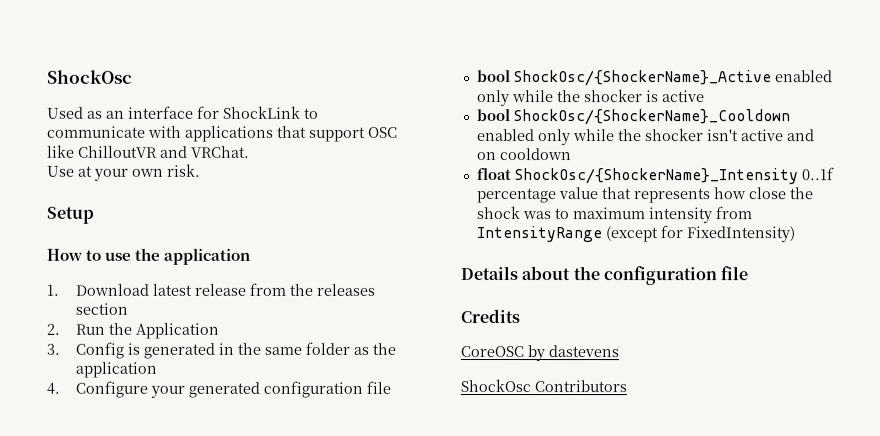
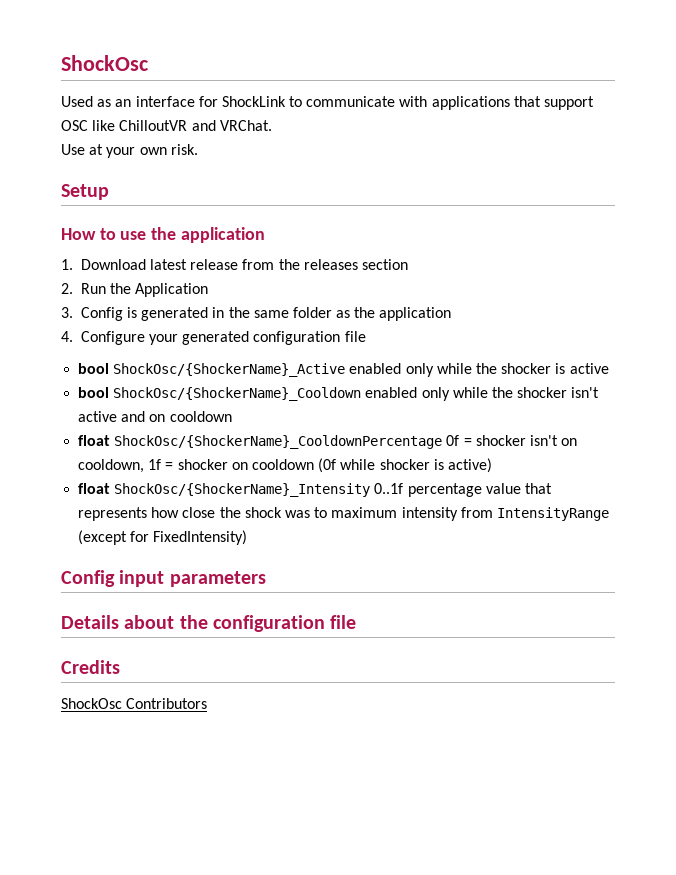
(572, 154) none -> [78,435,578,449] [78,458,492,473] // float ShockOsc/{ShockerName}_CooldownPercentage 0f = shocker isn't on cooldown, 1f = shocker on cooldown (0f while shocker is active)
(795, 234) none -> [61,570,266,587] // Config input parameters
[460,345,619,362] // CoreOSC by dastevens -> (120, 667) none

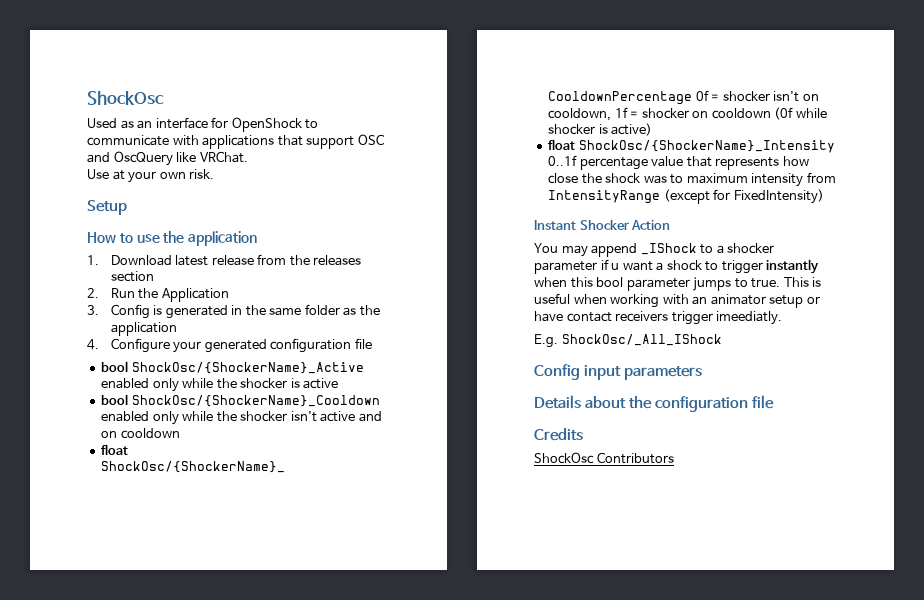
[221,96,286,107] ShockLink -> [231,117,302,132] OpenShock
[92,120,216,131] like ChilloutVR and -> [87,151,197,166] and OscQuery like
(248, 537) none -> [534,220,671,230] [534,243,775,257] [534,259,820,274] [534,277,822,291] [534,293,820,308] [534,311,783,325] [534,334,722,348] // Instant Shocker Action // You may append _IShock to a shocker parameter if u want a shock to trigger instantly when this bool parameter jumps to true. This is useful when working with an animator setup or have contact receivers trigger imeediatly. // E.g. ShockOsc/_All_IShock

